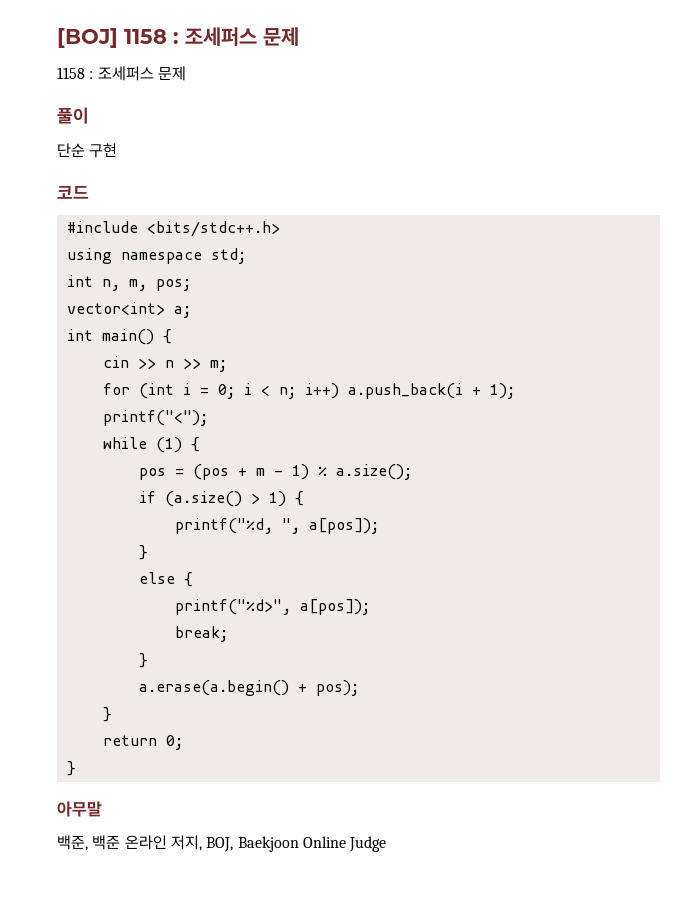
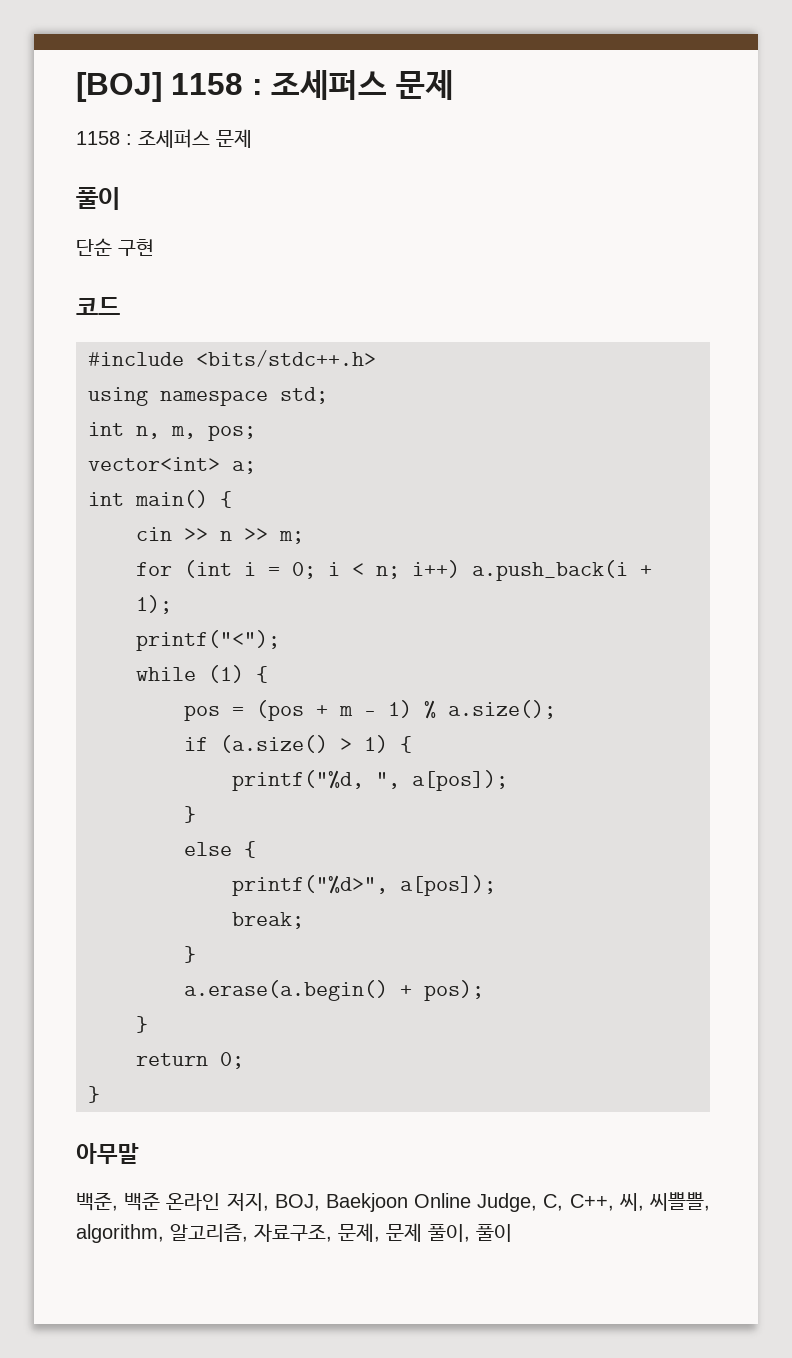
[349,836,387,852] Judge -> [477,1192,710,1212] [76,1223,512,1243] Judge, C, C++, 씨, 씨쁠쁠, algorithm, 알고리즘, 자료구조, 문제, 문제 풀이, 풀이

